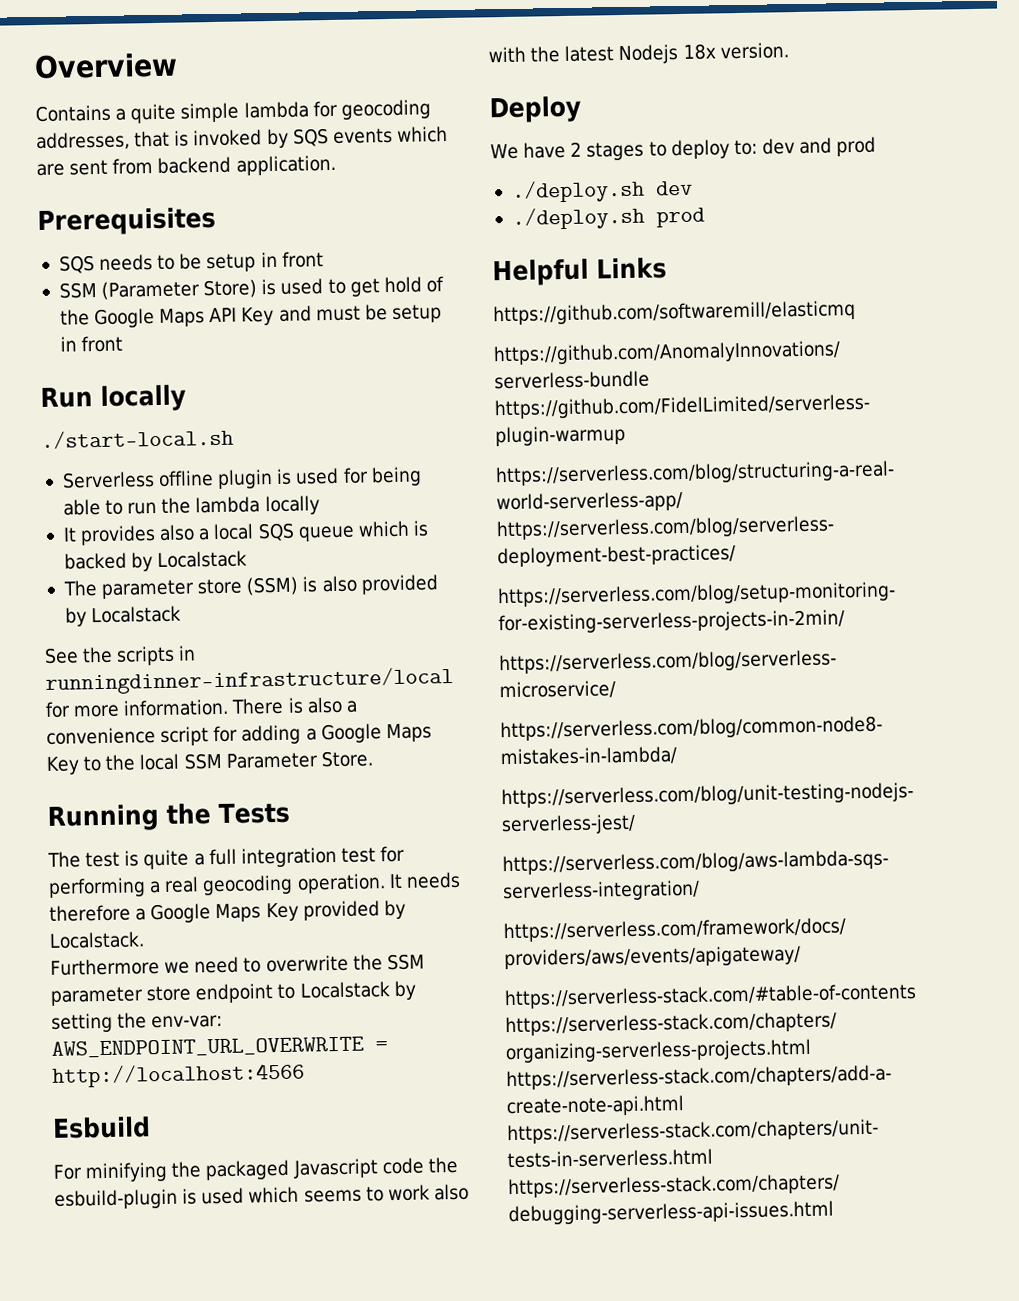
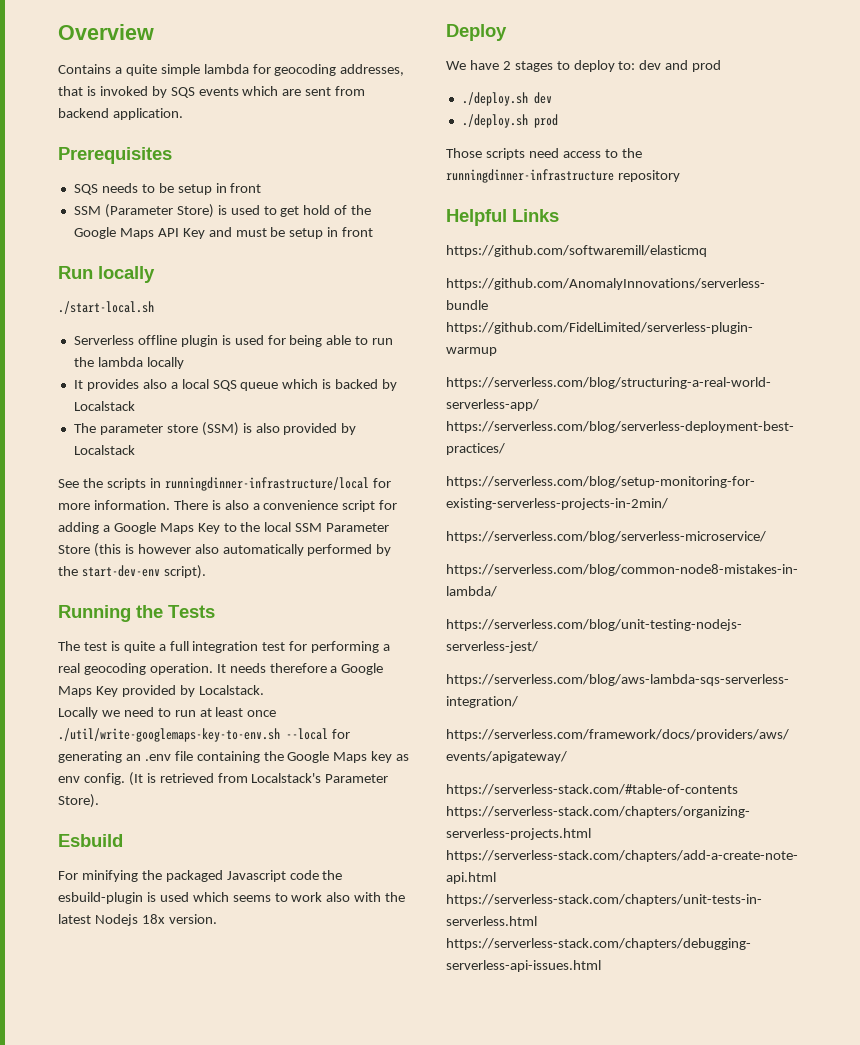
[320,750,373,768] Store. -> [58,543,392,557] [58,565,206,579] Store (this is however also automatically performed by the start-dev-env script).
[50,958,160,976] Furthermore -> [58,707,98,719] Locally
[265,953,425,973] [50,980,416,1006] [51,1012,224,1033] [51,1036,388,1058] [52,1062,305,1088] overwrite the SSM parameter store endpoint to Localstack by setting the env-var: AWS_ENDPOINT_URL_OVERWRITE = http://localhost:4566 -> [174,707,277,717] [58,728,350,742] [58,751,410,763] [58,772,389,786] [58,794,99,808] run at least once ./util/write-googlemaps-key-to-env.sh --local for generating an .env file containing the Google Maps key as env config. (It is retrieved from Localstack's Parameter Store).
(705, 217) none -> [446,148,642,160] [446,169,680,183] // Those scripts need access to the runningdinner-infrastructure repository

